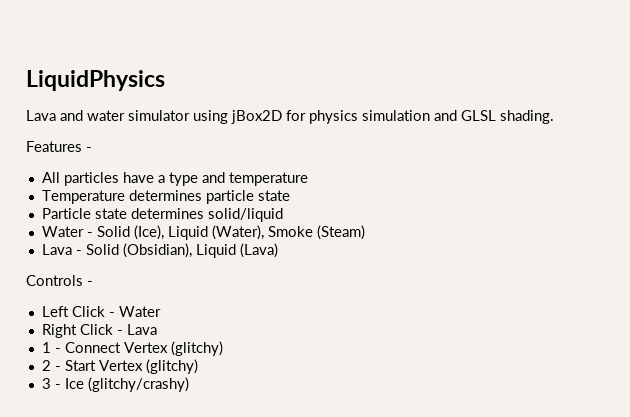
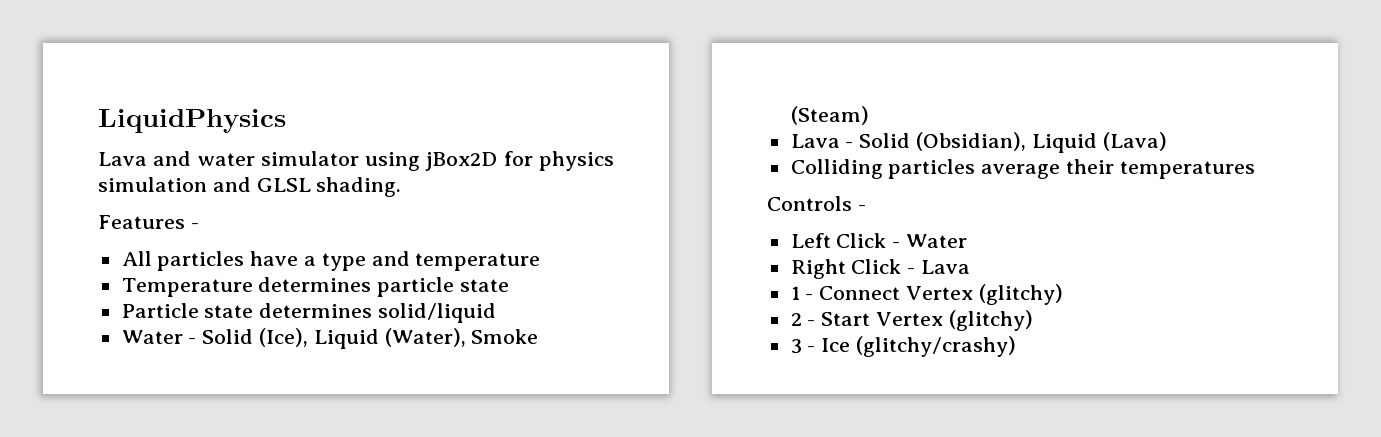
(278, 250) none -> [790,159,1255,179] // Colliding particles average their temperatures

